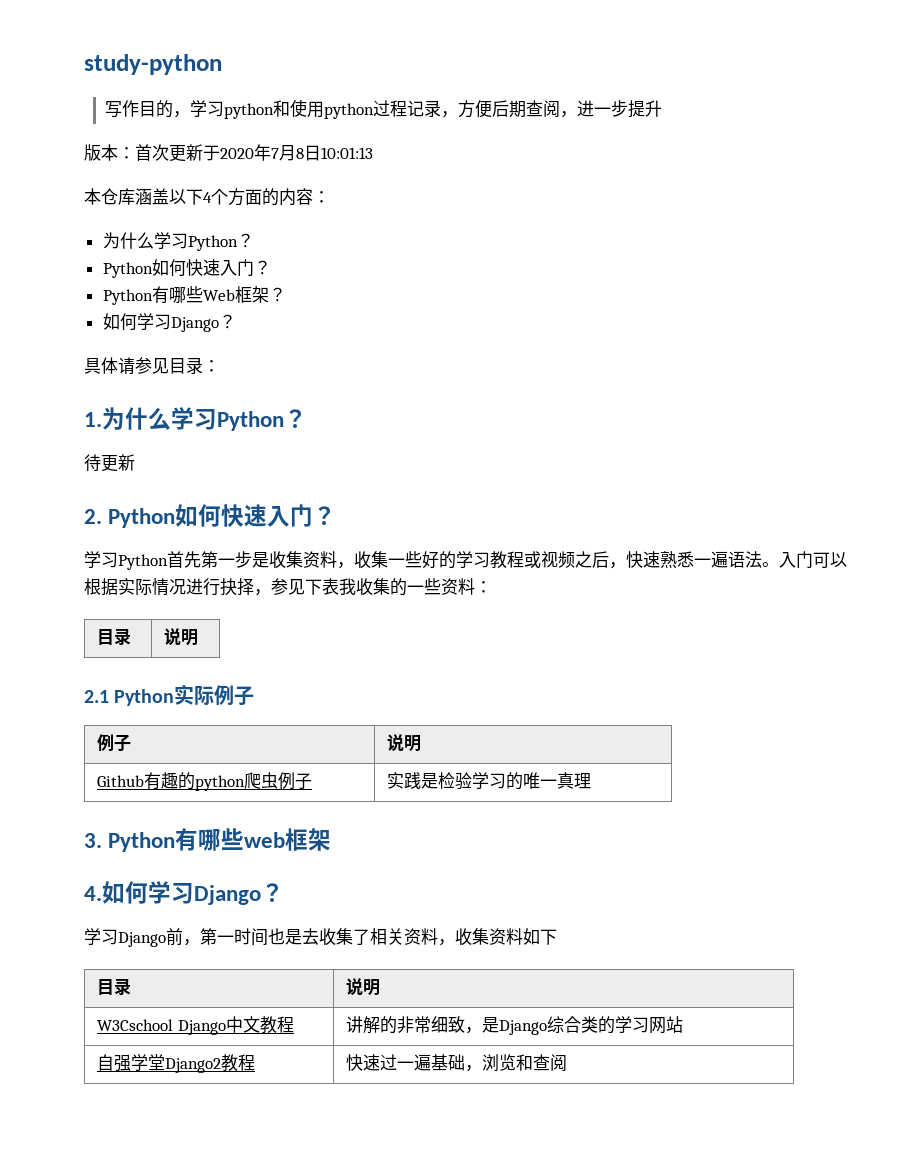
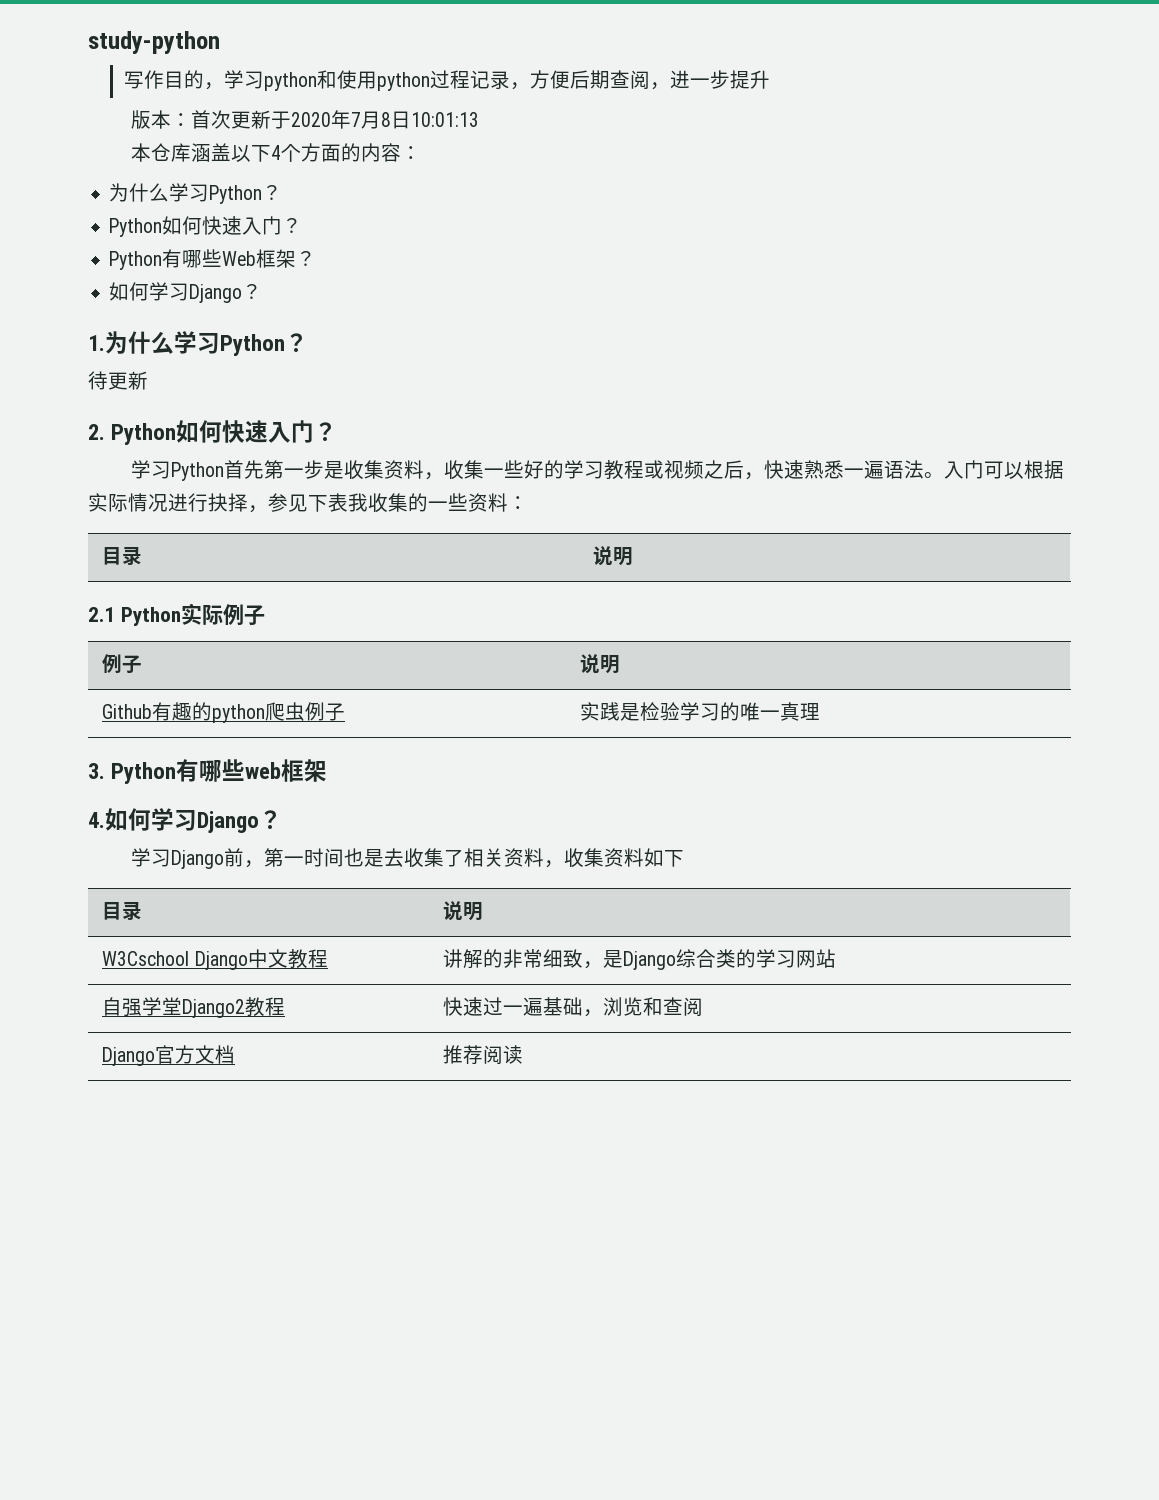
[84,357,220,375] // 具体请参见目录： -> (263, 291) none
(568, 1062) none -> [102,1045,236,1066] [443,1045,524,1064] // Django官方文档 | 推荐阅读

